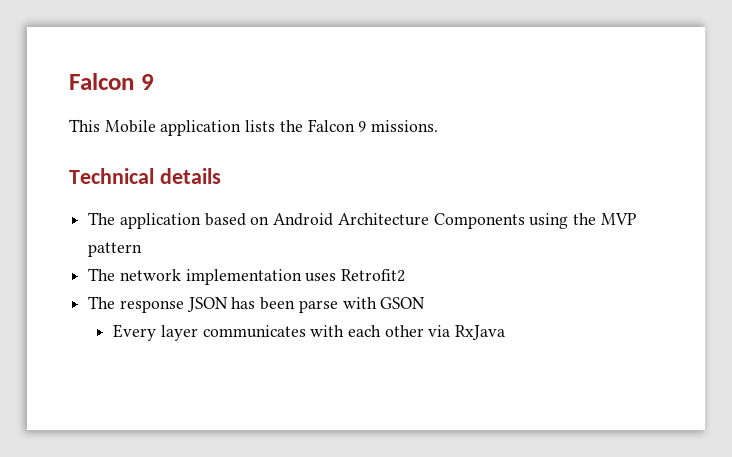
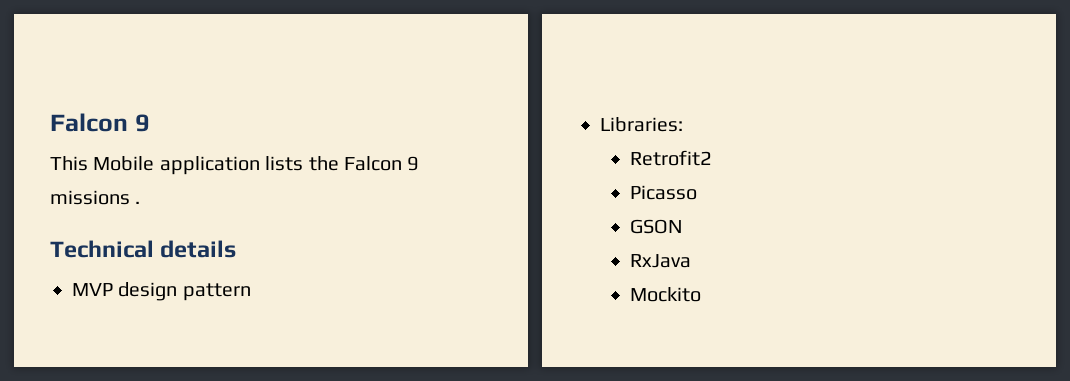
[371,120,439,132] missions. -> [50,190,141,205] missions .
[88,212,636,229] [88,242,143,257] [88,268,406,285] [88,296,426,313] [113,324,451,341] The application based on Android Architecture Components using the MVP pattern // The network implementation uses Retrofit2 // The response JSON has been parse with GSON // Every layer communicates with each other via -> [72,282,251,301] [600,117,683,132] [629,150,712,166] [629,185,697,200] [629,219,682,234] MVP design pattern // Libraries: // Retrofit2 // Picasso // GSON //
(506, 332) none -> [629,287,701,302] // Mockito

